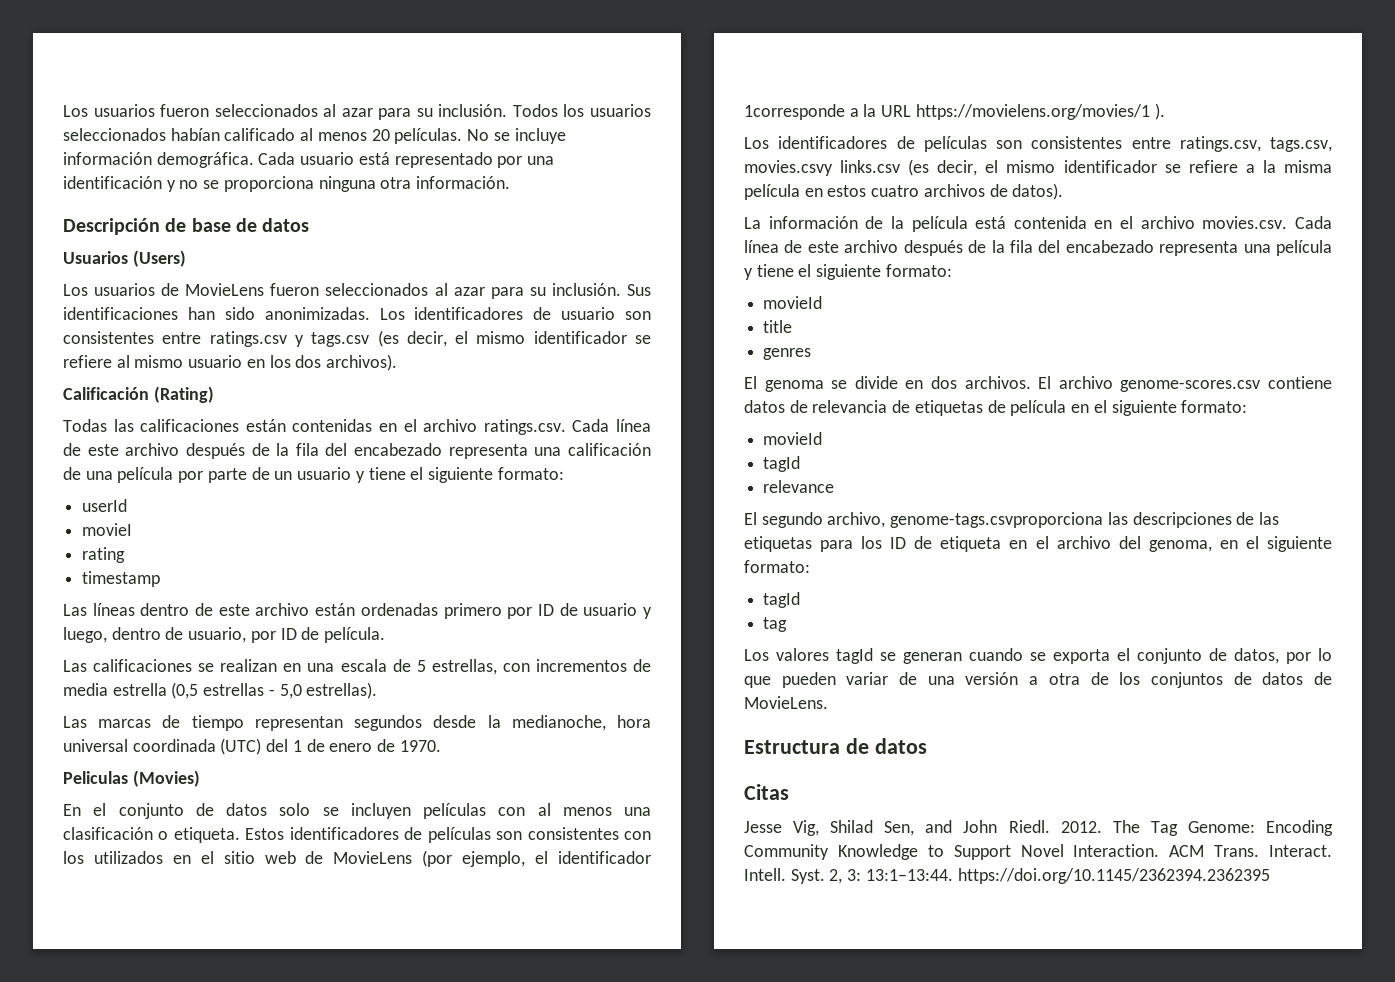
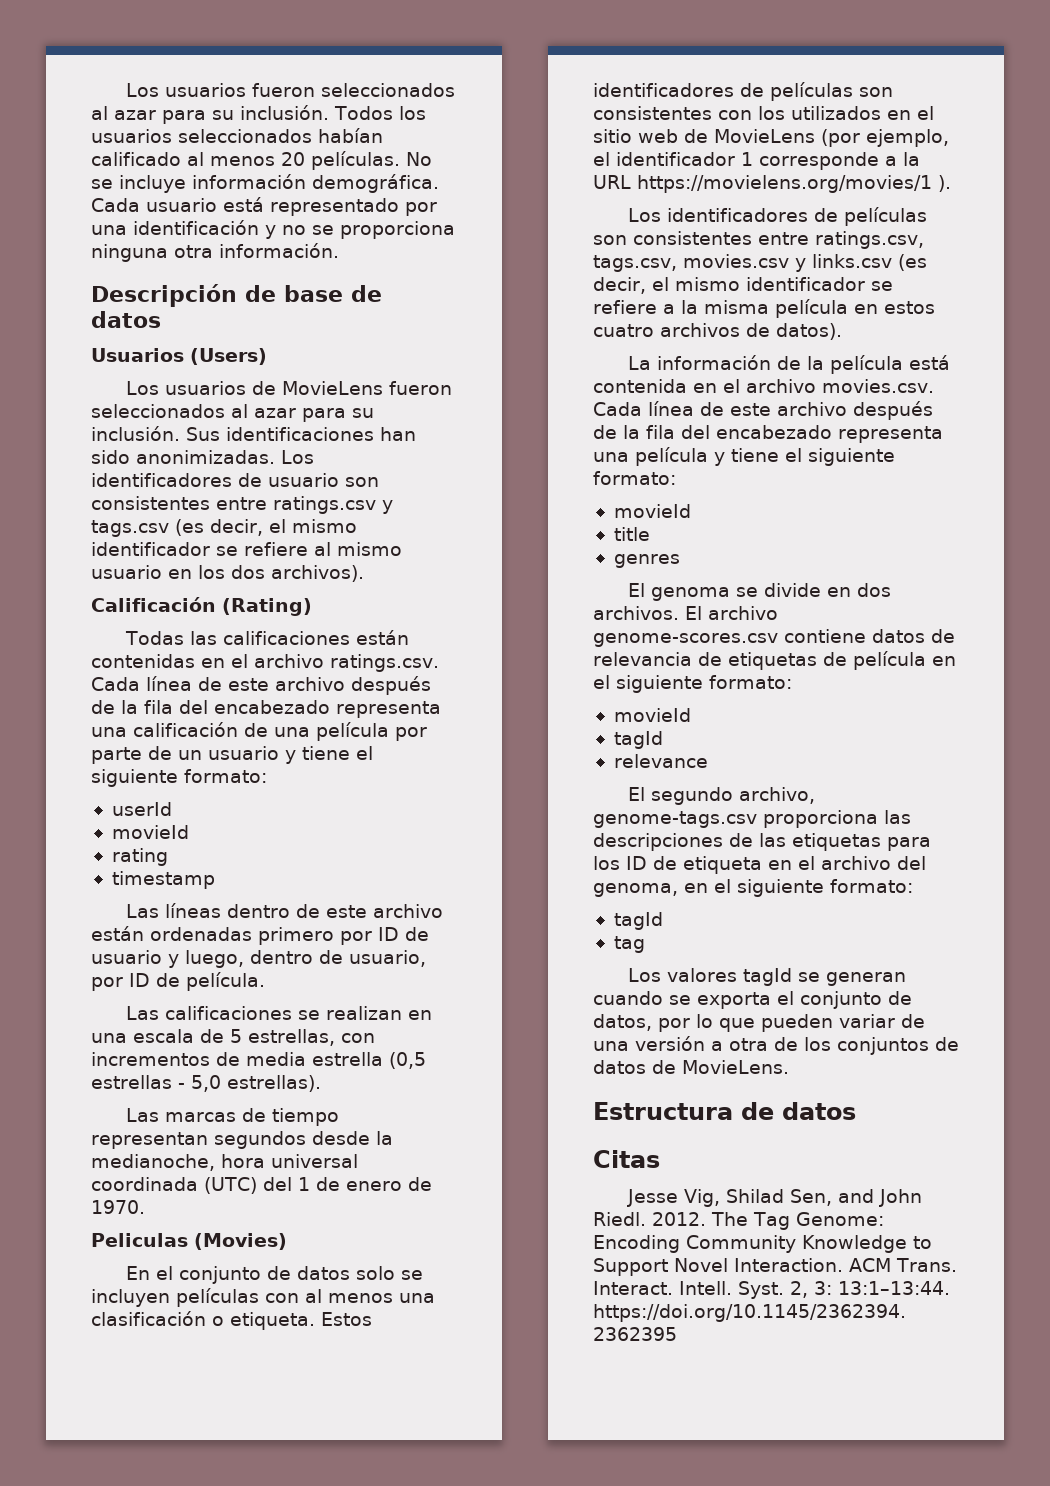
[82,523,133,536] movieI -> [111,825,189,839] movieId
[744,104,845,120] 1corresponde -> [741,152,879,170] 1 corresponde
[744,160,833,176] movies.csvy -> [683,254,806,272] movies.csv y
[890,512,1104,528] genome-tags.csvproporciona -> [593,810,878,828] genome-tags.csv proporciona

